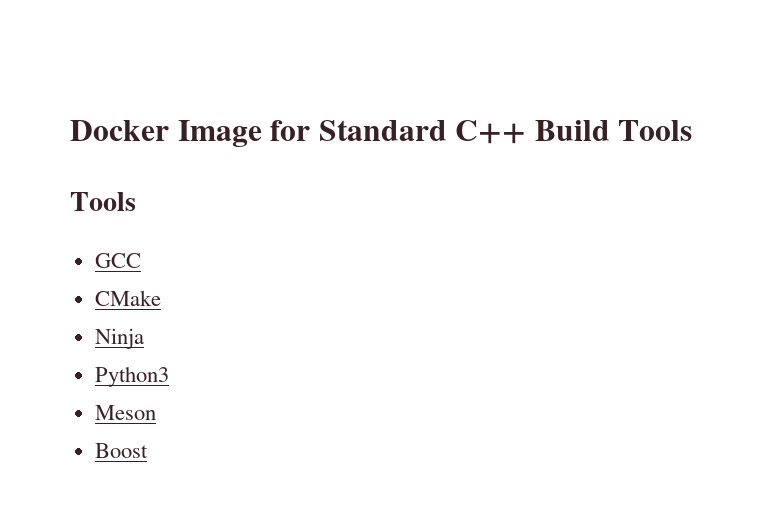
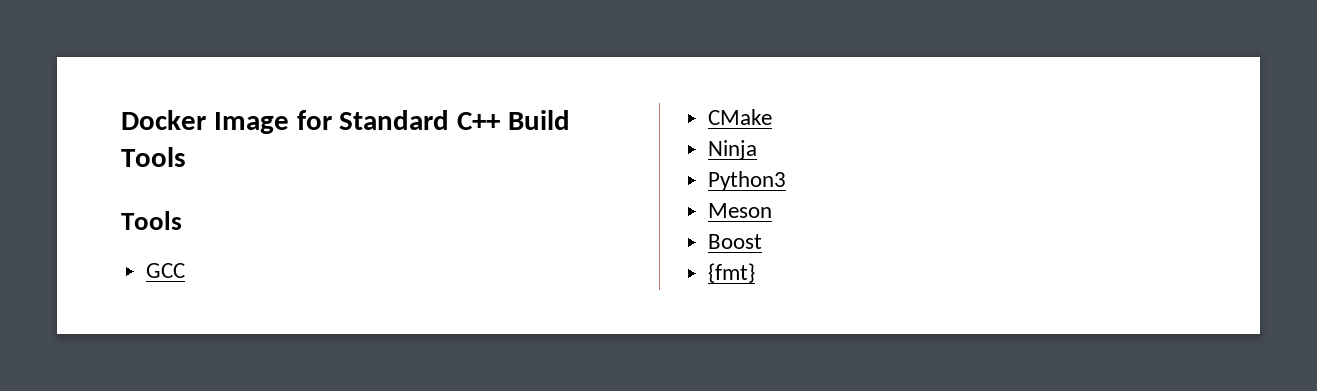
(148, 450) none -> [708,263,756,283] // {fmt}

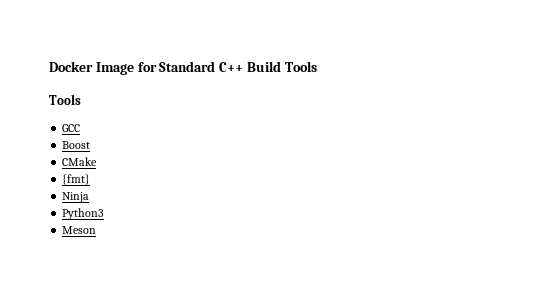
(186, 270) none -> [62,141,91,149] // Boost
(773, 117) none -> [62,174,91,185] // {fmt}
[708,234,763,249] [708,263,756,283] // Boost // {fmt} -> (97, 230) none

